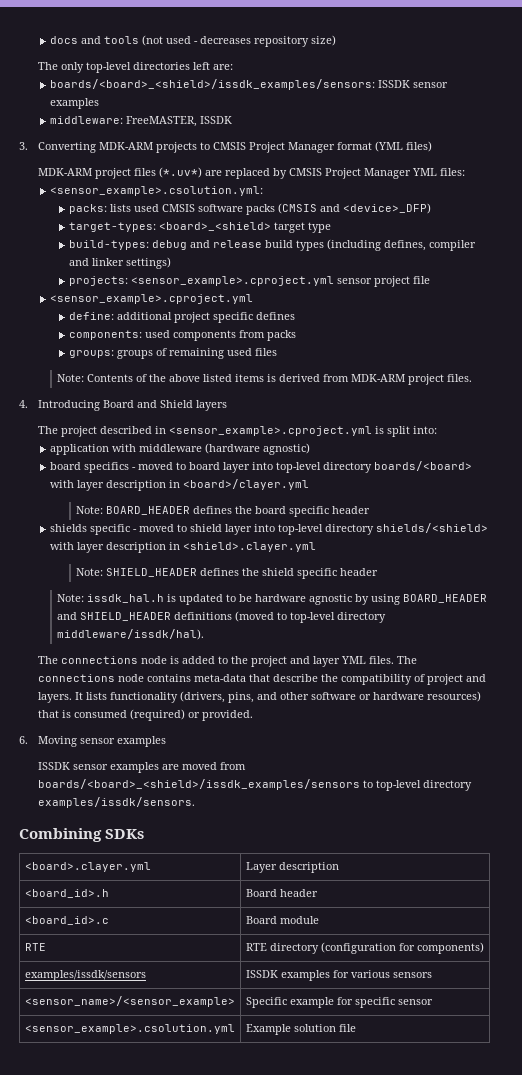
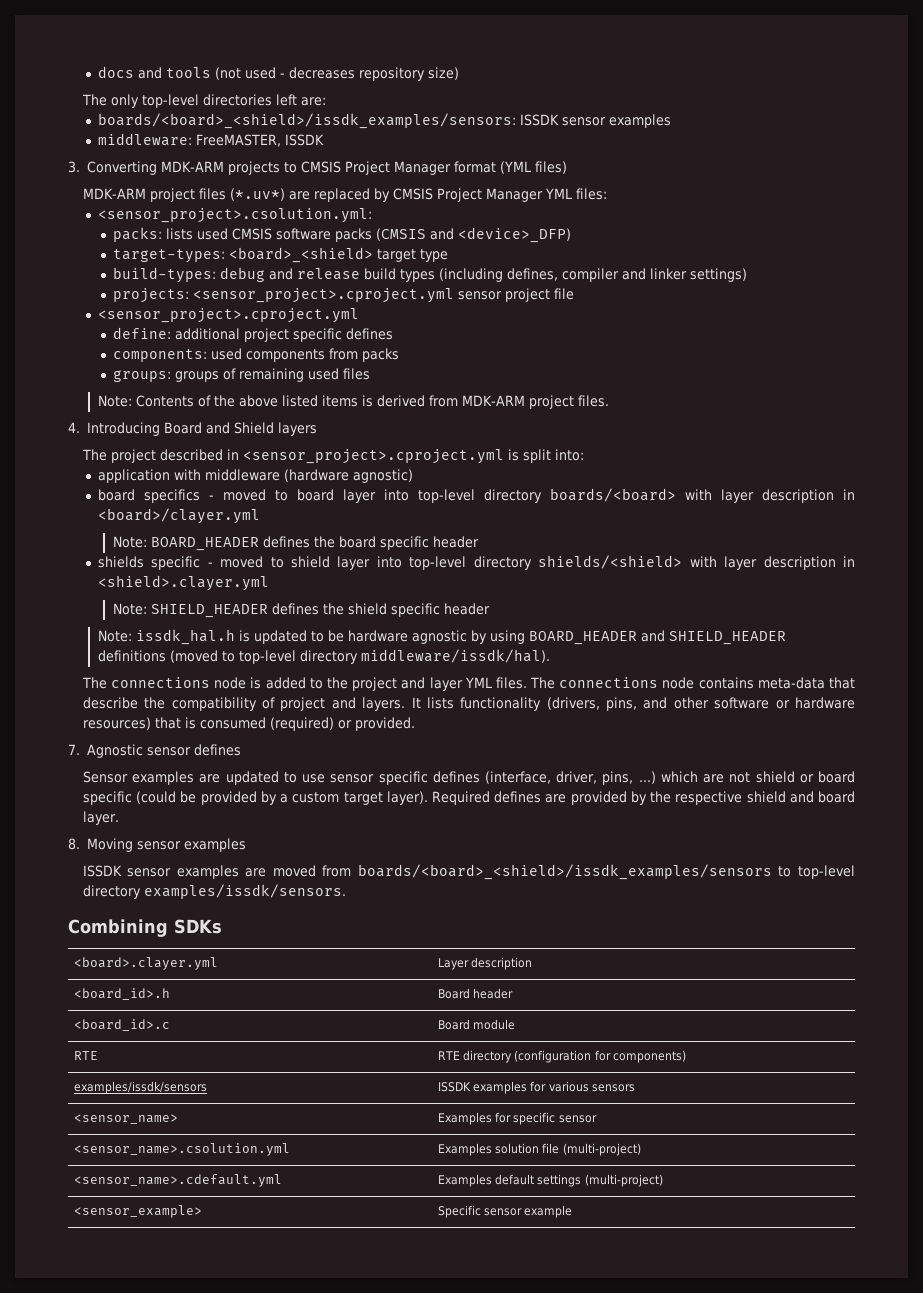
[50,186,264,196] <sensor_example>.csolution.yml: -> [97,208,372,223] <sensor_project>.csolution.yml:
[131,276,335,286] <sensor_example>.cproject.yml -> [192,288,454,303] <sensor_project>.cproject.yml
[50,294,254,304] <sensor_example>.cproject.yml -> [97,308,359,323] <sensor_project>.cproject.yml
[169,426,373,436] <sensor_example>.cproject.yml -> [242,449,504,464] <sensor_project>.cproject.yml
[19,736,28,744] 6. -> [68,744,241,758] [82,771,855,785] [82,791,855,805] [82,811,119,825] [68,838,80,850] 7. Agnostic sensor defines // Sensor examples are updated to use sensor specific defines (interface, driver, pins, ...) which are not shield or board specific (could be provided by a custom target layer). Required defines are provided by the respective shield and board layer. // 8.
[24,996,235,1007] [245,997,334,1008] <sensor_name>/<sensor_example> | Specific example -> [73,1114,178,1124] [437,1112,492,1125] <sensor_name> | Examples
[24,1024,235,1034] [245,1024,356,1035] <sensor_example>.csolution.yml | Example solution file -> [73,1143,290,1156] [437,1143,641,1156] [73,1174,282,1187] [437,1174,663,1187] [73,1205,202,1218] [437,1205,573,1218] <sensor_name>.csolution.yml | Examples solution file (multi-project) // <sensor_name>.cdefault.yml | Examples default settings (multi-project) // <sensor_example> | Specific sensor example

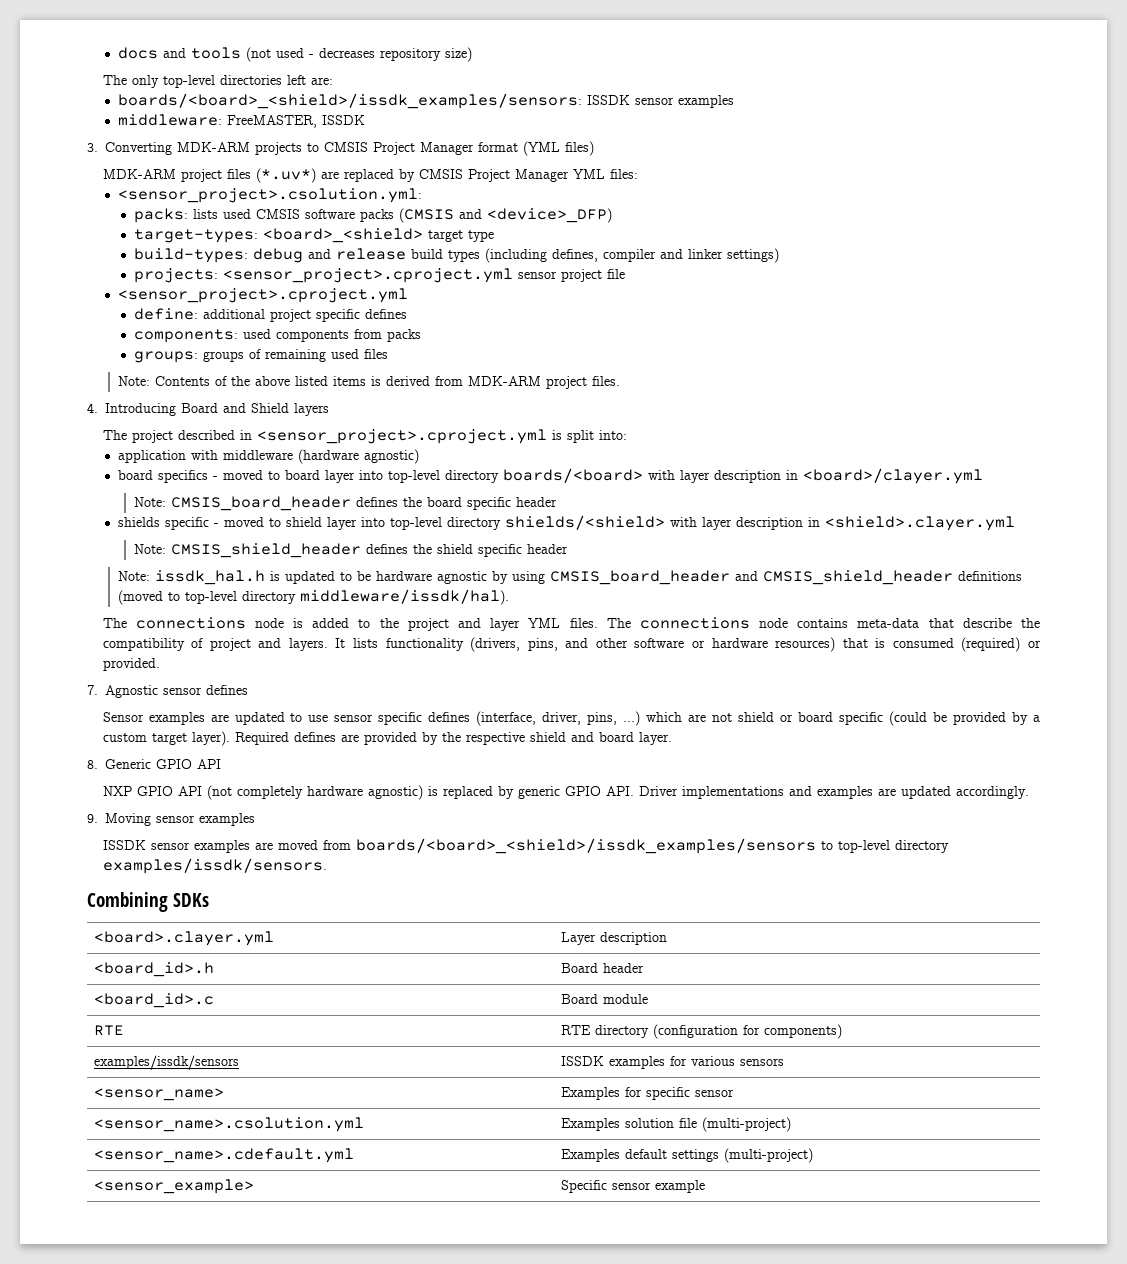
[150,537,259,551] BOARD_HEADER -> [170,496,351,511] CMSIS_board_header
[150,604,268,618] SHIELD_HEADER -> [170,543,361,558] CMSIS_shield_header
[528,630,786,645] BOARD_HEADER and SHIELD_HEADER -> [550,570,954,585] CMSIS_board_header and CMSIS_shield_header
(80, 844) none -> [105,759,221,769] [102,785,1029,800] [87,814,98,823] Generic GPIO API // NXP GPIO API (not completely hardware agnostic) is replaced by generic GPIO API. Driver implementations and examples are updated accordingly. // 9.

